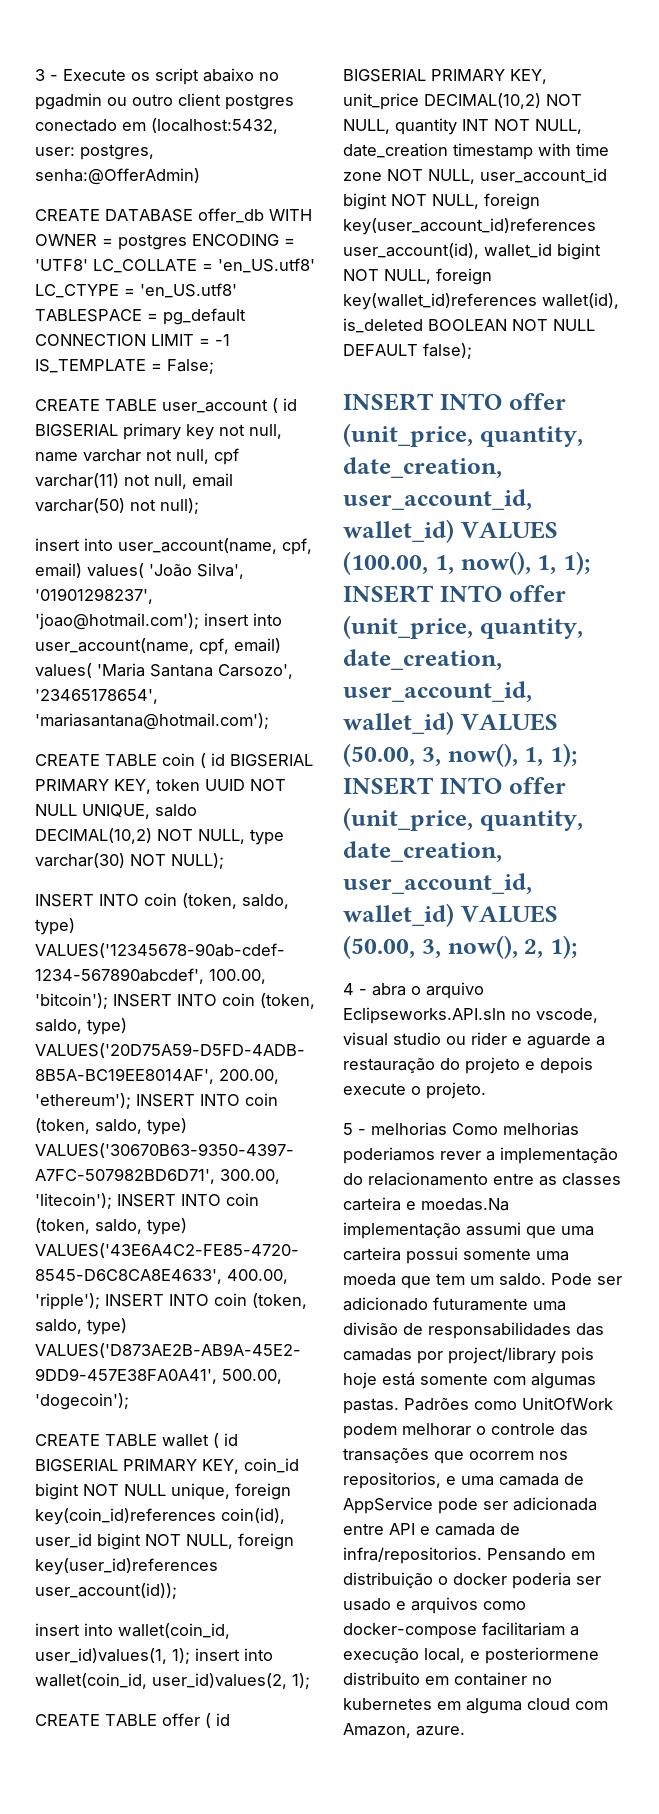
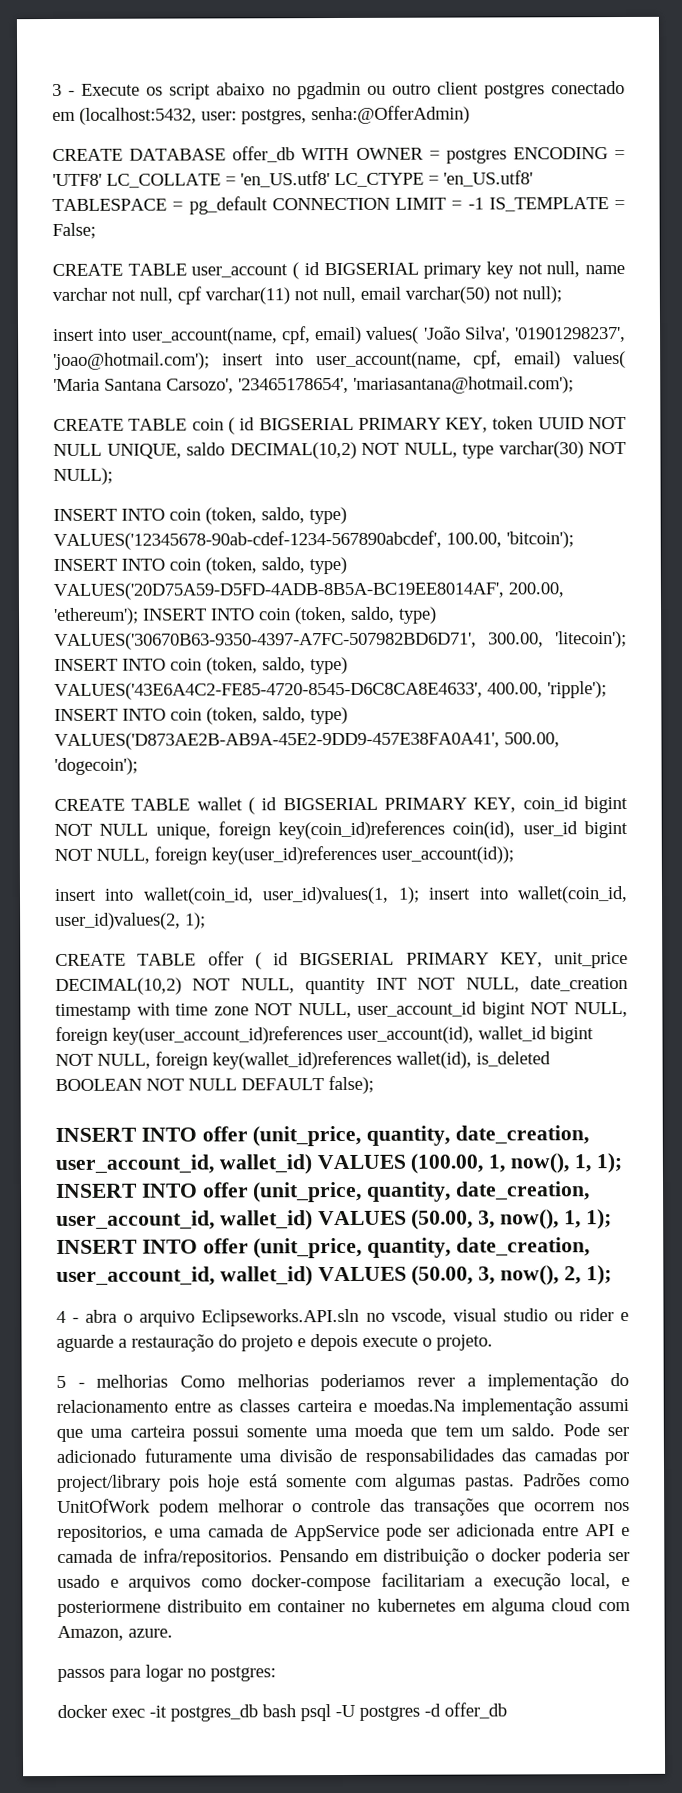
(465, 1731) none -> [57,1664,276,1682] [57,1702,507,1722] // passos para logar no postgres: // docker exec -it postgres_db bash psql -U postgres -d offer_db

